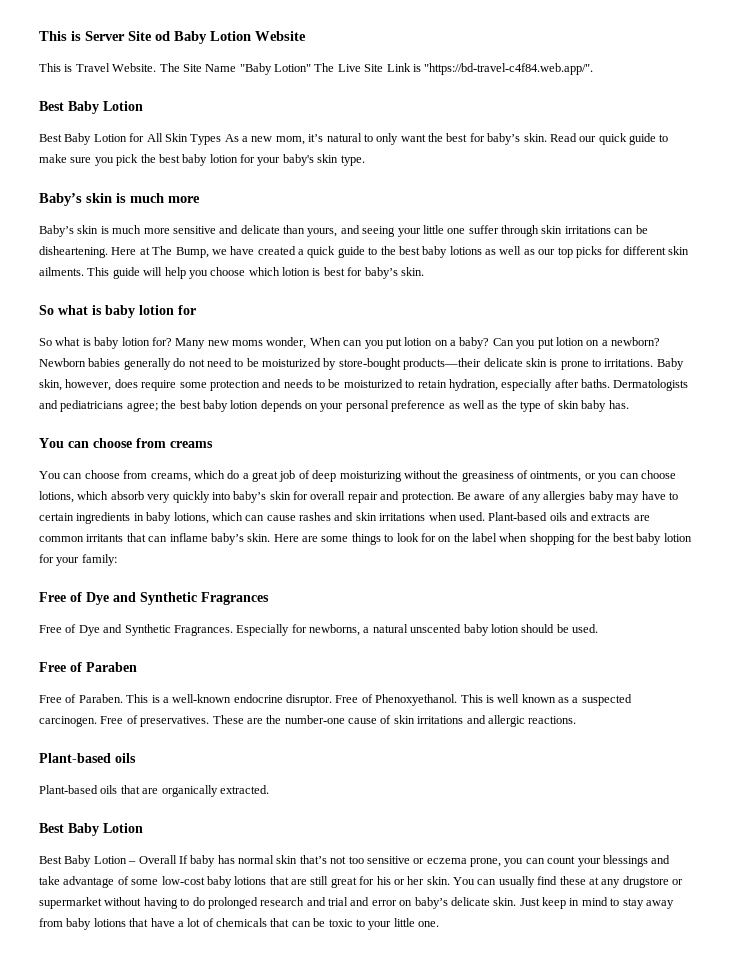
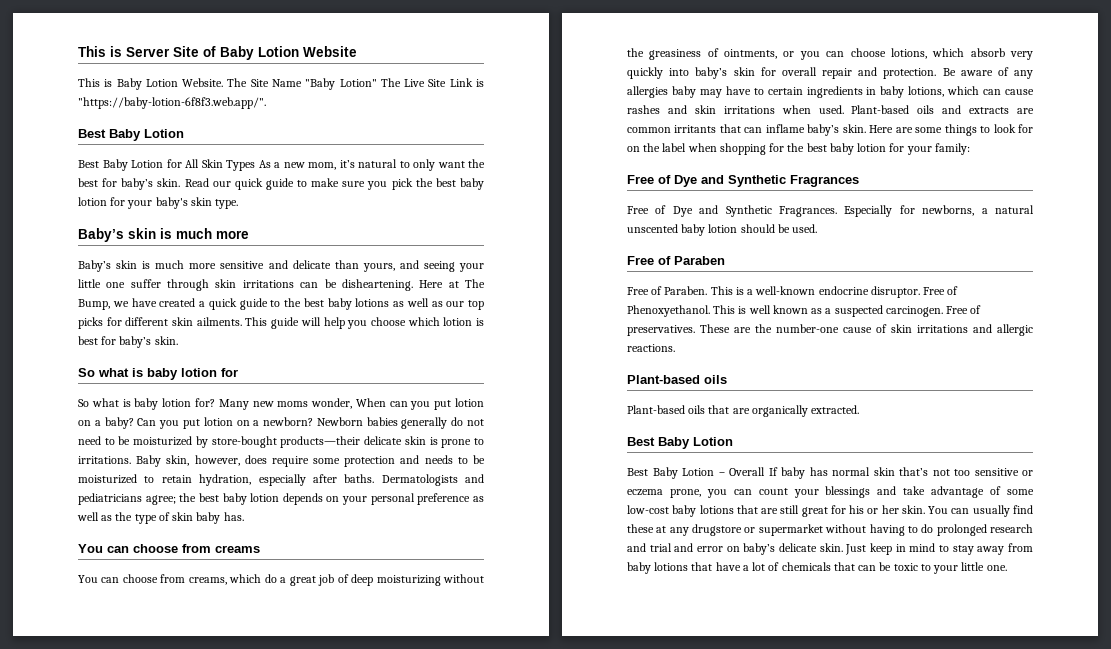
[155,31,170,41] od -> [203,46,216,57] of
[75,63,110,72] Travel -> [116,78,178,90] Baby Lotion
[424,63,594,75] "https://bd-travel-c4f84.web.app/". -> [78,97,266,109] "https://baby-lotion-6f8f3.web.app/".

